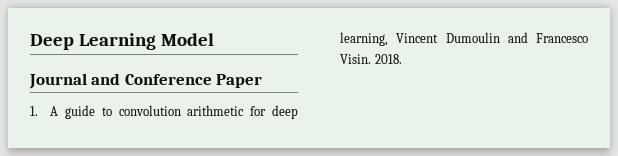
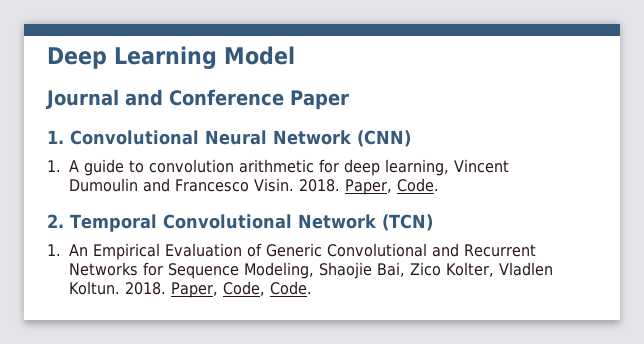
(263, 81) none -> [47,130,411,147] // 1. Convolutional Neural Network (CNN)
(402, 59) none -> [344,178,439,195] [47,214,433,232] [47,243,536,260] [69,262,553,279] [69,281,312,298] Paper, Code. // 2. Temporal Convolutional Network (TCN) // 1. An Empirical Evaluation of Generic Convolutional and Recurrent Networks for Sequence Modeling, Shaojie Bai, Zico Kolter, Vladlen Koltun. 2018. Paper, Code, Code.

